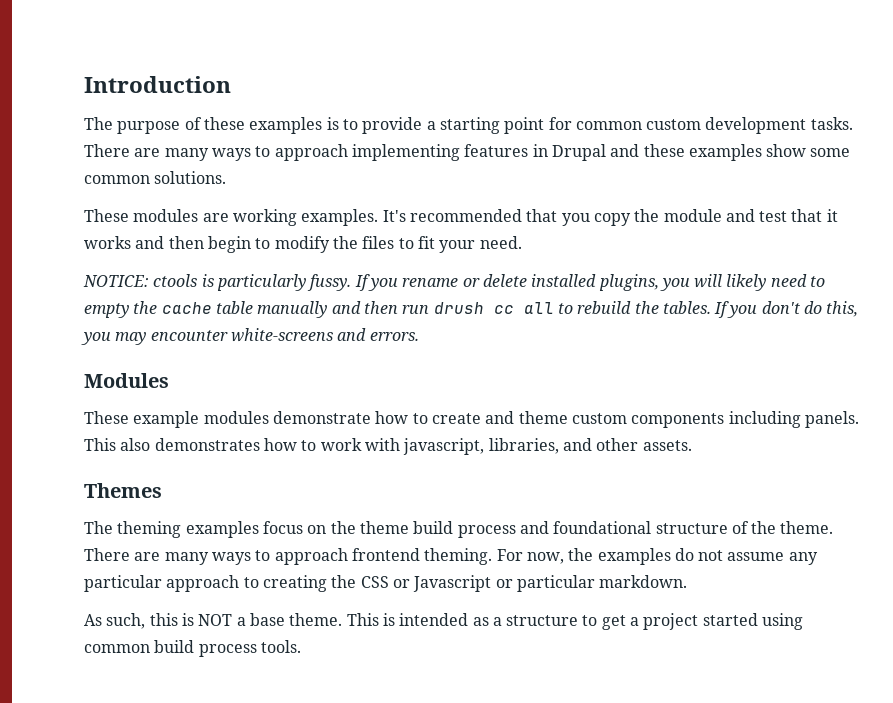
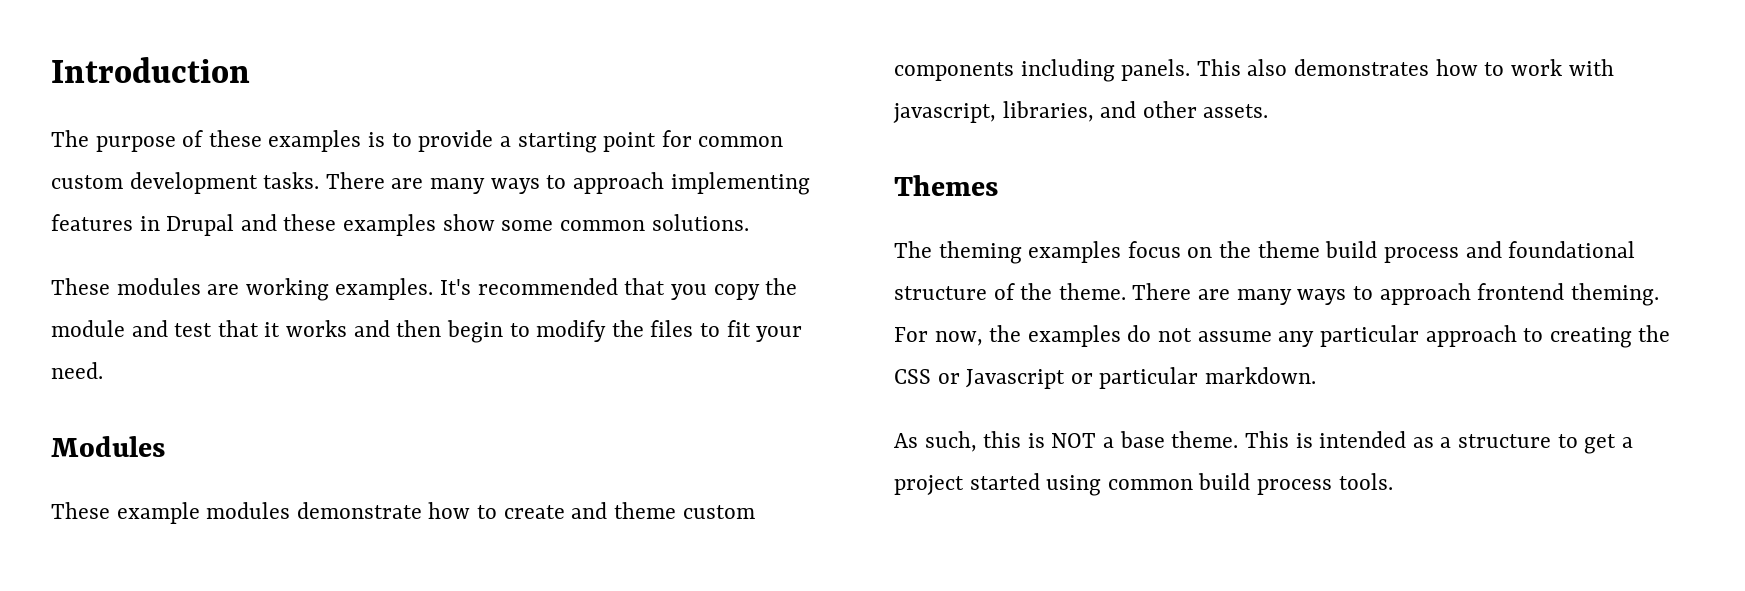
[83,274,826,291] [84,301,859,318] [81,328,419,345] // NOTICE: ctools is particularly fussy. If you rename or delete installed plugins, you will likely need to empty the cache table manually and then run drush cc all to rebuild the tables. If you don't do this, you may encounter white-screens and errors. -> (103, 370) none

